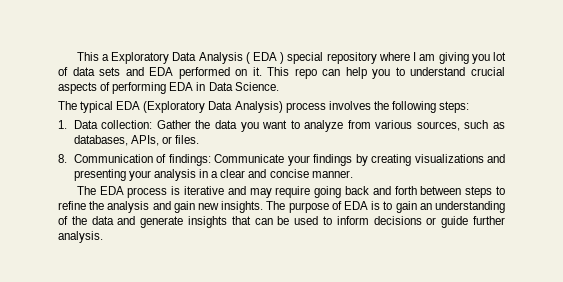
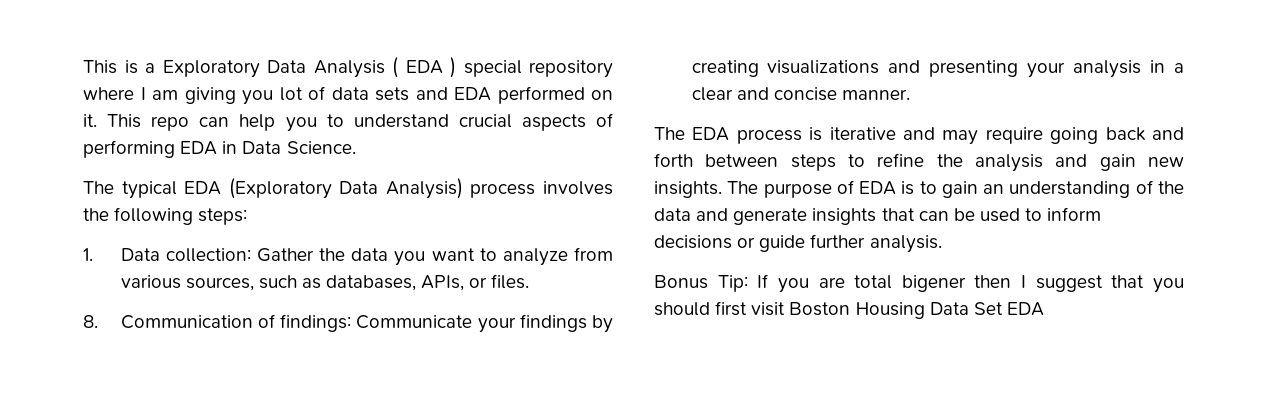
[76,52,99,61] This -> [83,60,138,74] This is
(103, 237) none -> [654,274,1184,293] [654,301,1044,319] // Bonus Tip: If you are total bigener then I suggest that you should first visit Boston Housing Data Set EDA

